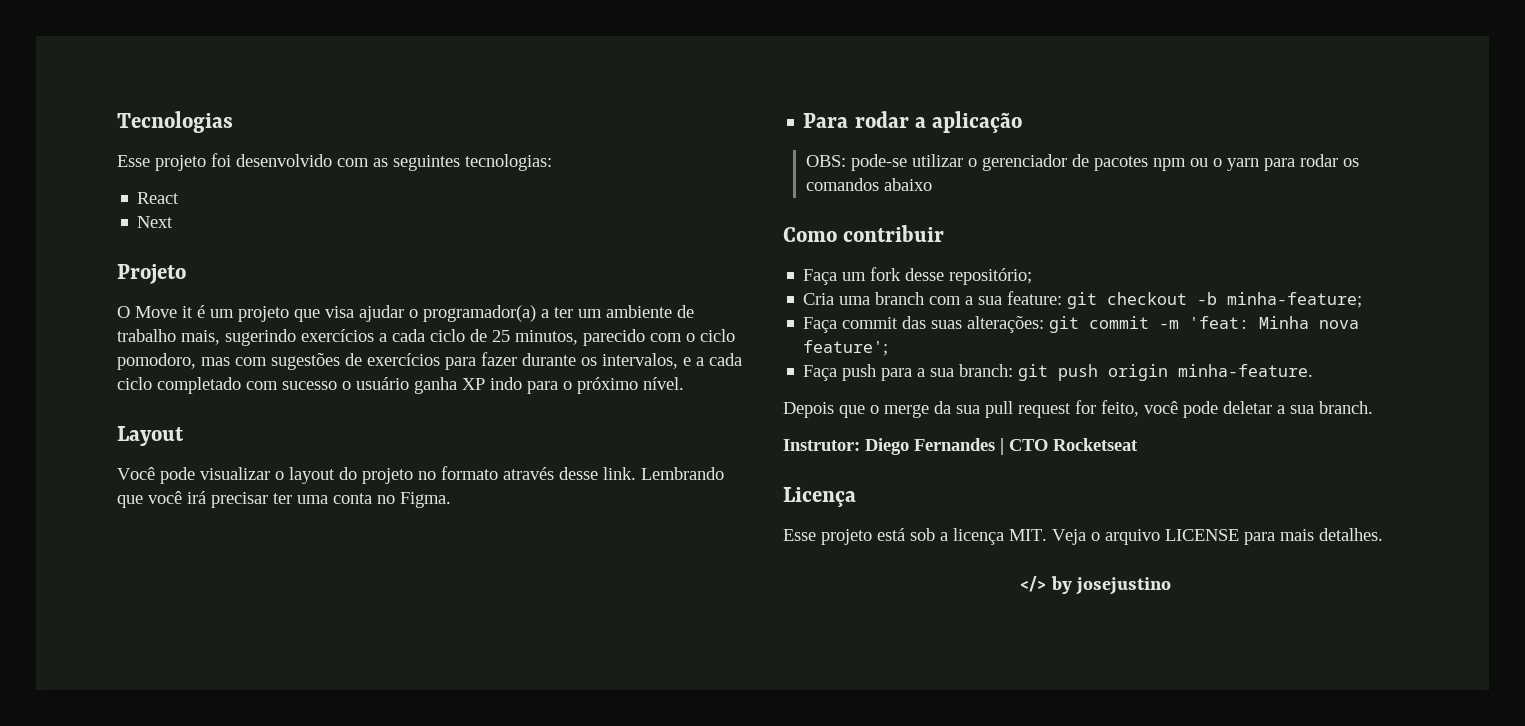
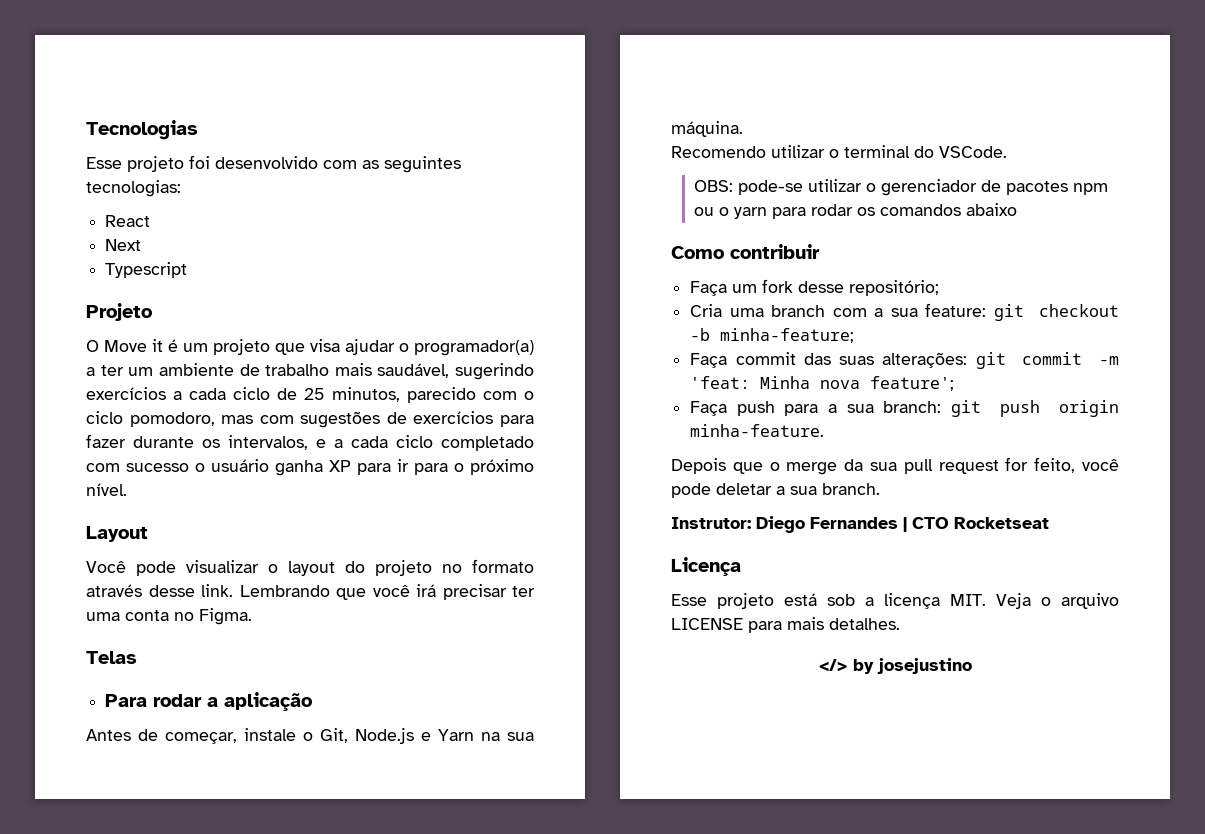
(174, 222) none -> [105,262,188,278] // Typescript
[181,330,220,345] mais, -> [334,363,450,378] mais saudável,
[490,377,522,390] indo -> [357,459,409,475] para ir
(451, 500) none -> [86,651,137,664] // Telas
(1023, 122) none -> [86,728,534,744] [671,121,743,137] [671,145,1007,158] // Antes de começar, instale o Git, Node.js e Yarn na sua máquina. // Recomendo utilizar o terminal do VSCode.

